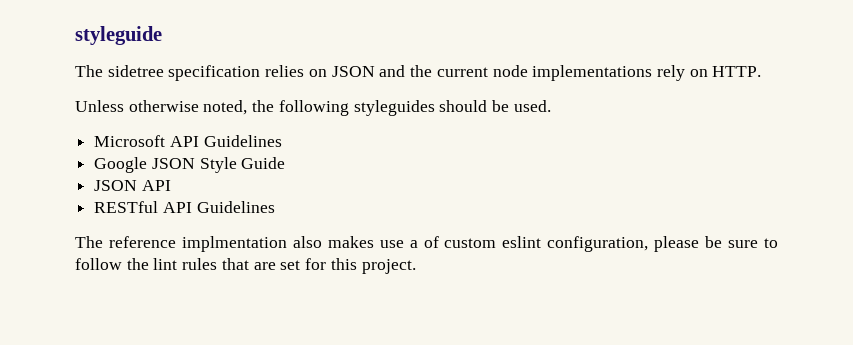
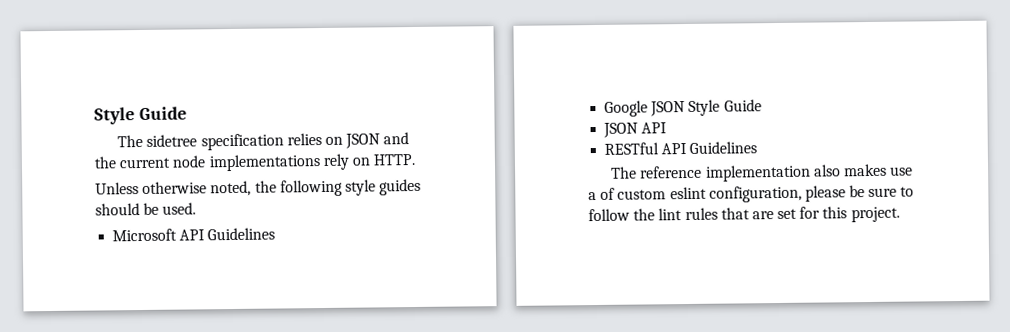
[75,26,162,45] styleguide -> [94,106,187,125] Style Guide
[353,100,435,116] styleguides -> [344,178,422,196] style guides
[181,236,287,252] implmentation -> [705,164,811,182] implementation

